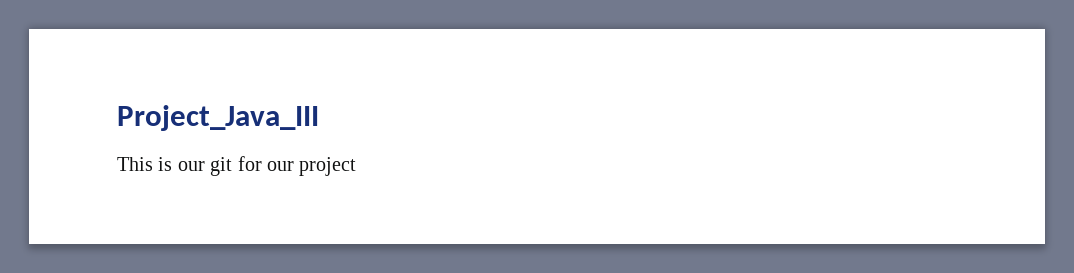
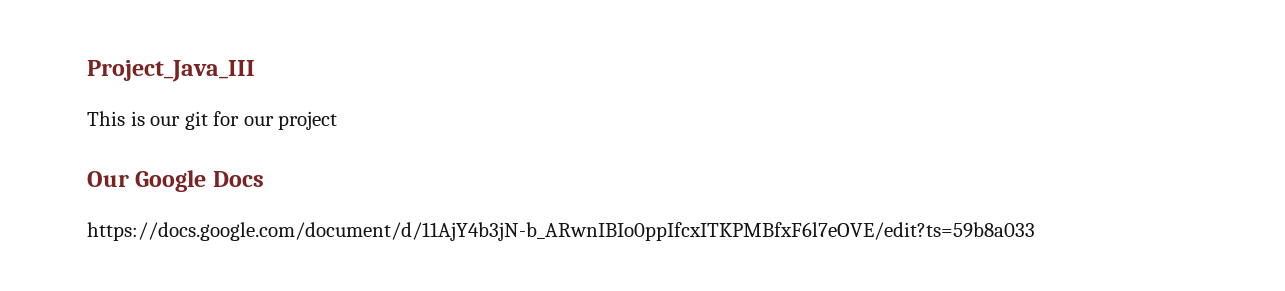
(357, 166) none -> [87,170,264,192] [87,222,1035,241] // Our Google Docs // https://docs.google.com/document/d/11AjY4b3jN-b_ARwnIBIo0ppIfcxITKPMBfxF6l7eOVE/edit?ts=59b8a033

